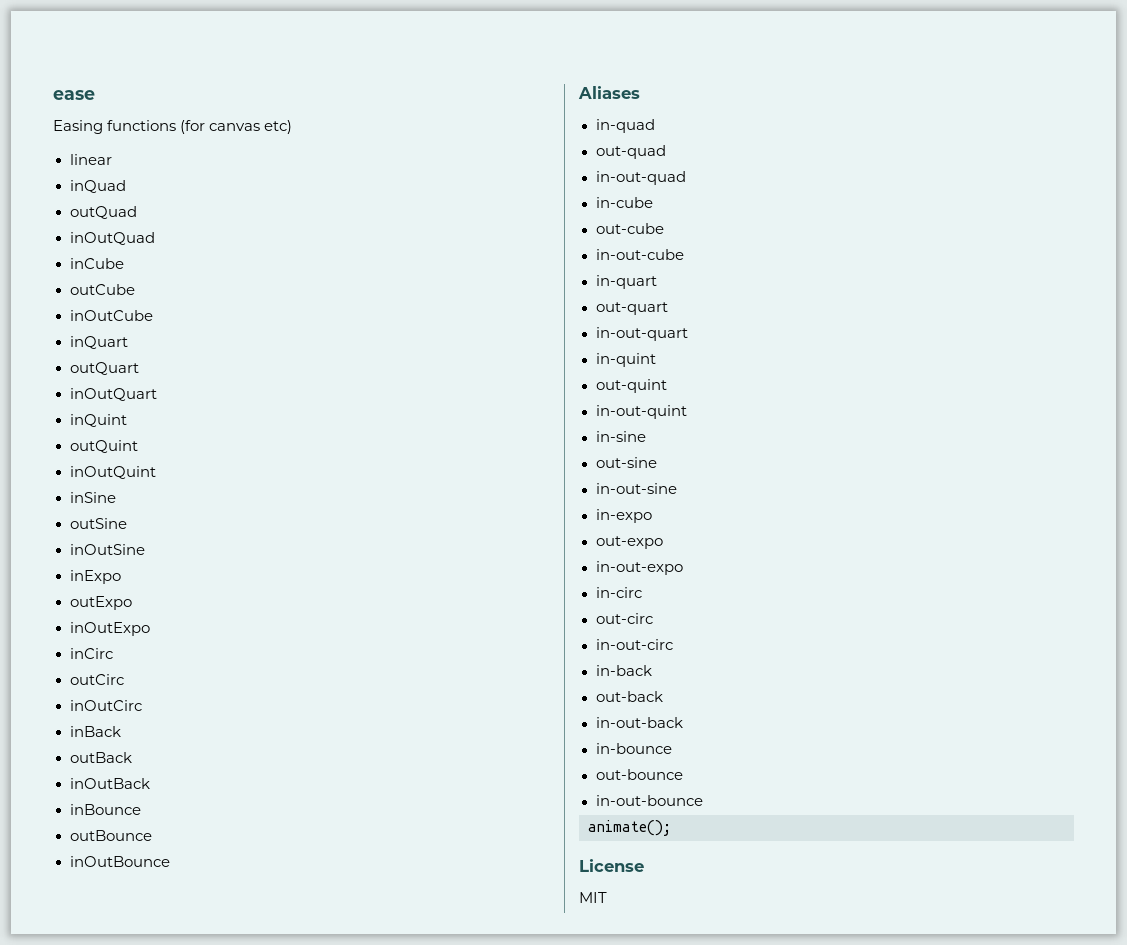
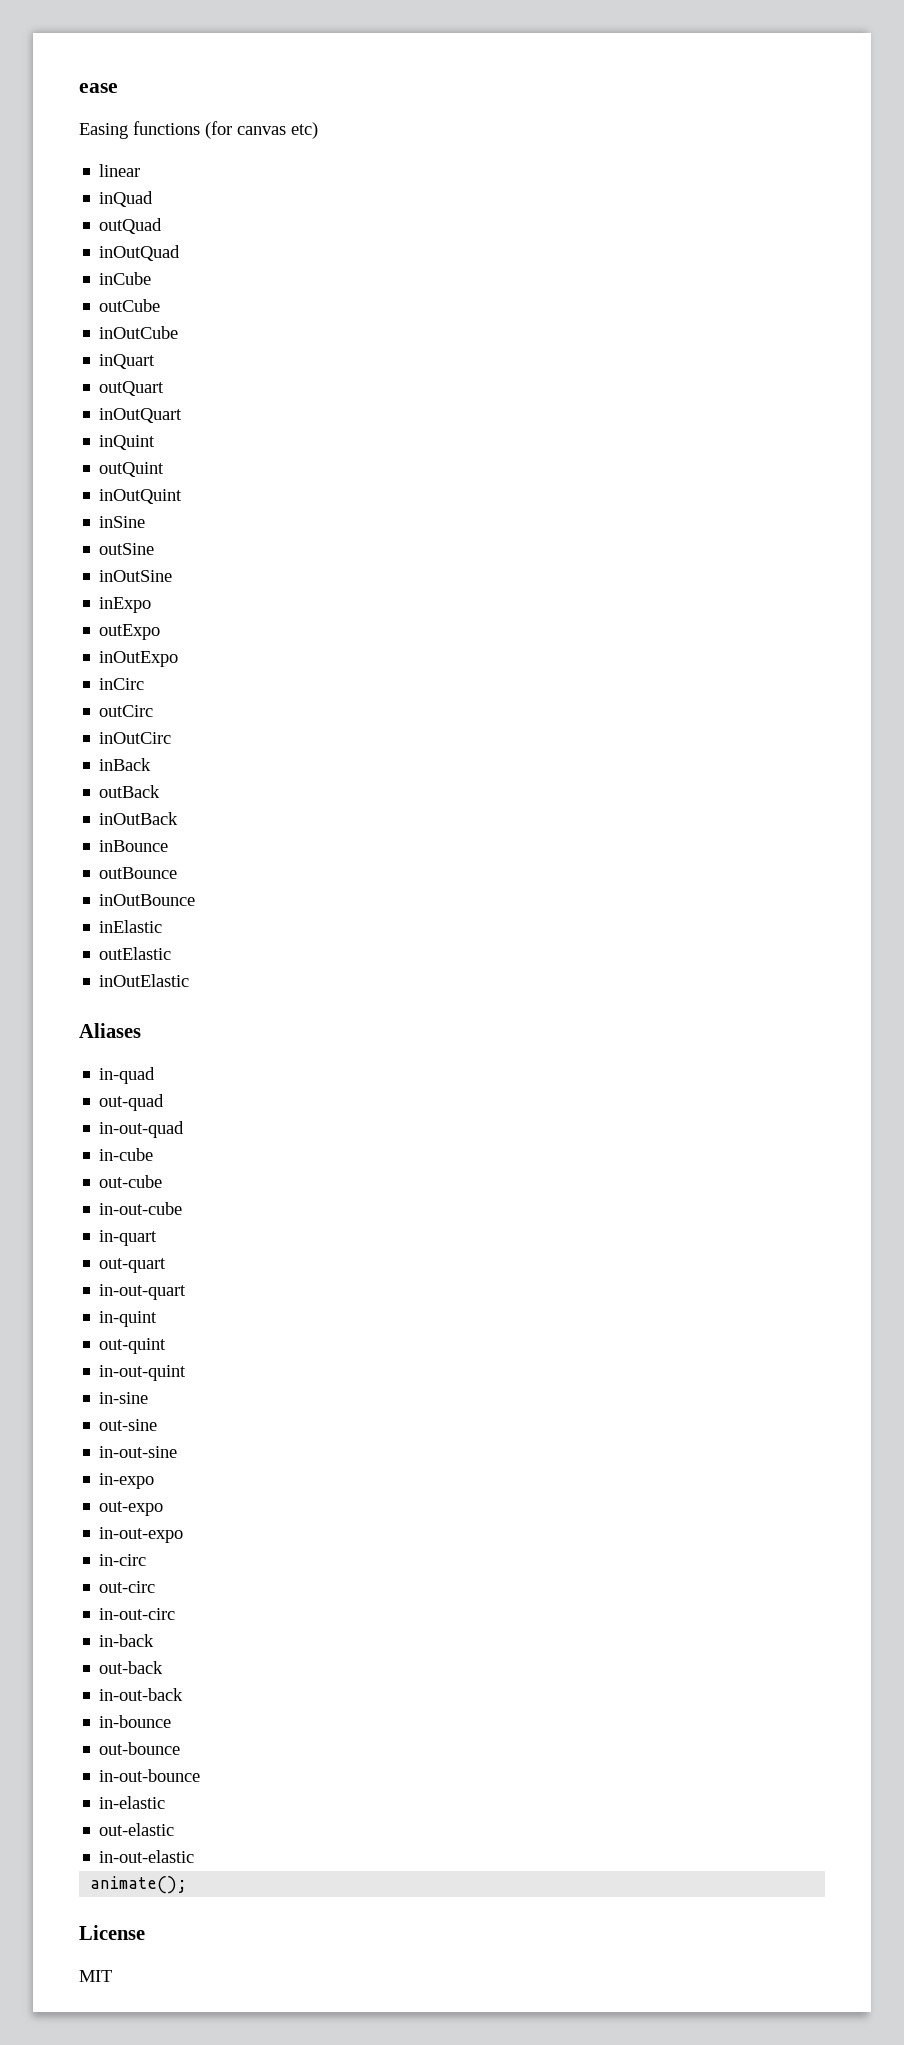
(170, 861) none -> [99,920,163,933] [99,947,172,960] [99,974,190,987] // inElastic // outElastic // inOutElastic
(703, 800) none -> [99,1796,166,1809] [99,1823,175,1836] [99,1850,195,1863] // in-elastic // out-elastic // in-out-elastic

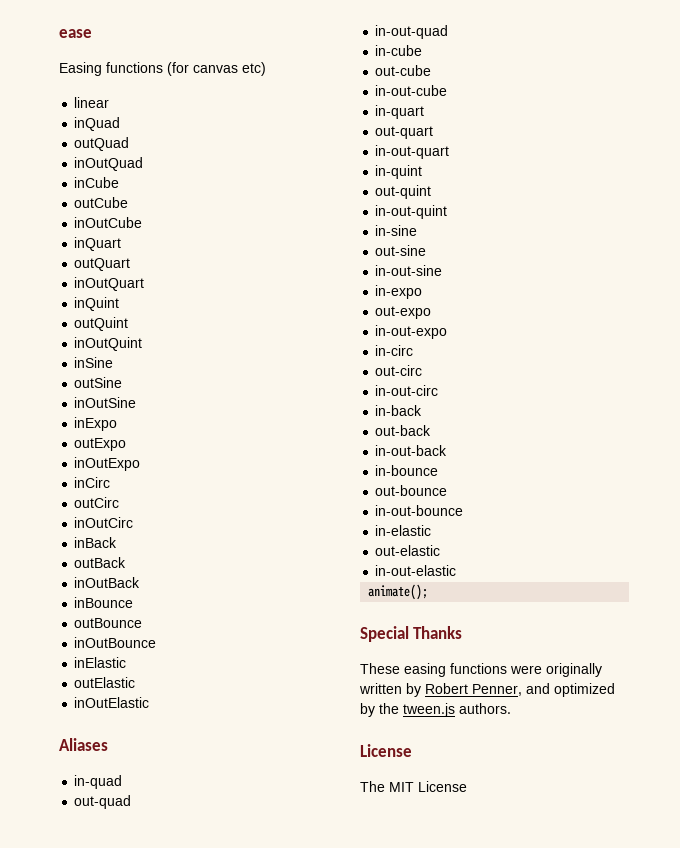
[79,1925,145,1940] [79,1970,112,1982] License // MIT -> [360,626,463,642] [360,663,602,677] [359,683,615,697] [360,703,511,717] [360,744,412,757] [360,781,467,792] Special Thanks // These easing functions were originally written by Robert Penner, and optimized by the tween.js authors. // License // The MIT License

